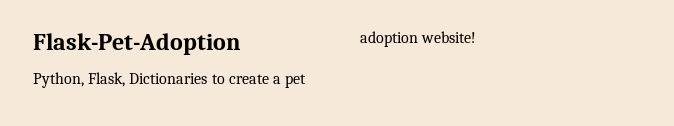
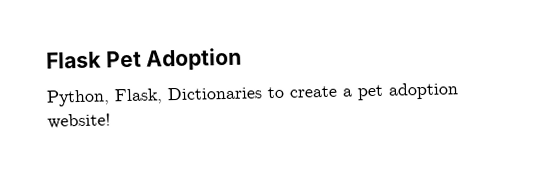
[33,33,241,55] Flask-Pet-Adoption -> [46,47,243,72] Flask Pet Adoption

